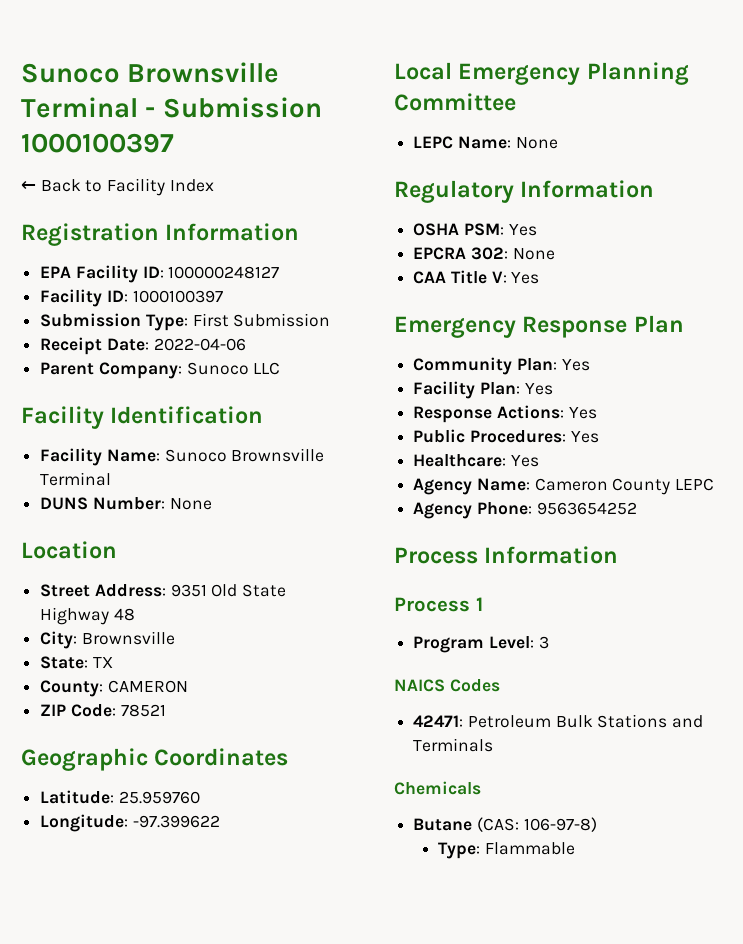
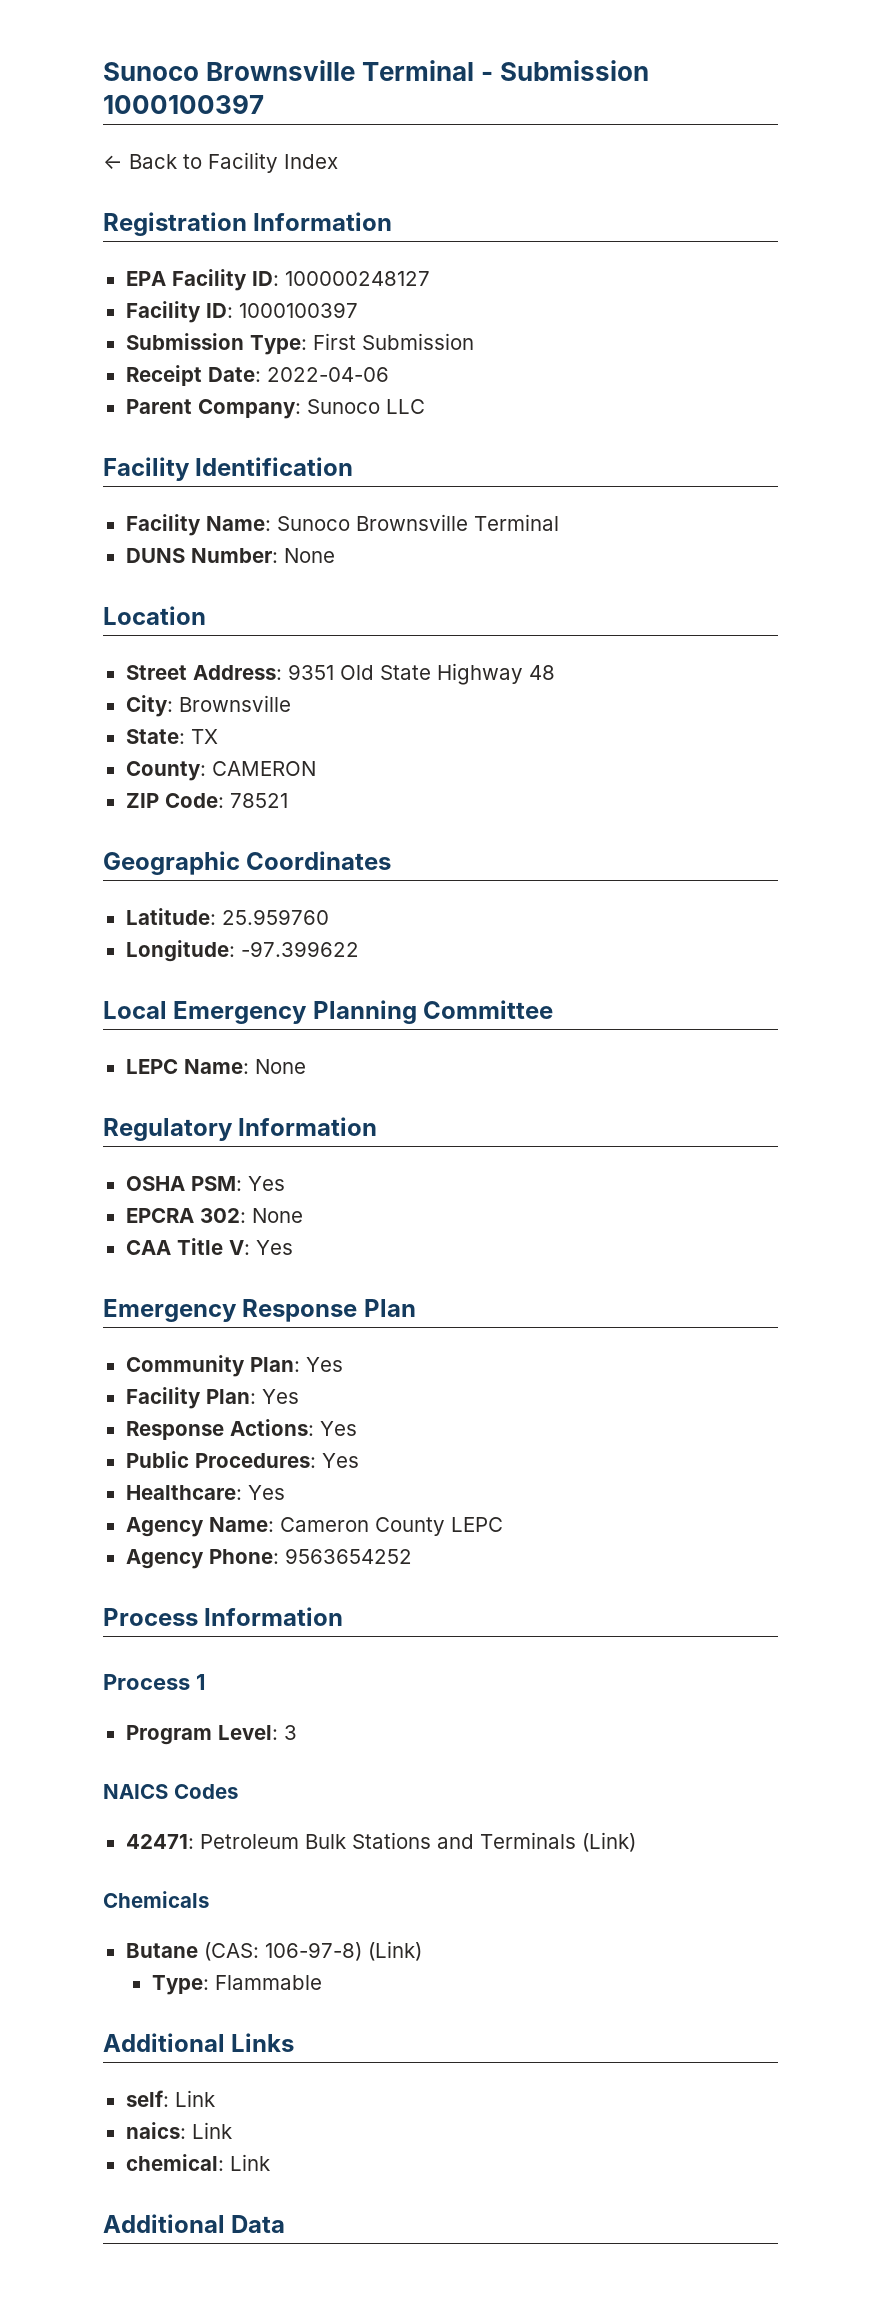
(494, 745) none -> [581,1832,636,1852] (Link)
(597, 824) none -> [367,1941,422,1961] (Link)
(576, 848) none -> [103,2033,295,2052] [125,2090,215,2107] [125,2122,232,2139] [125,2154,270,2171] [103,2214,286,2233] // Additional Links // self: Link // naics: Link // chemical: Link // Additional Data

